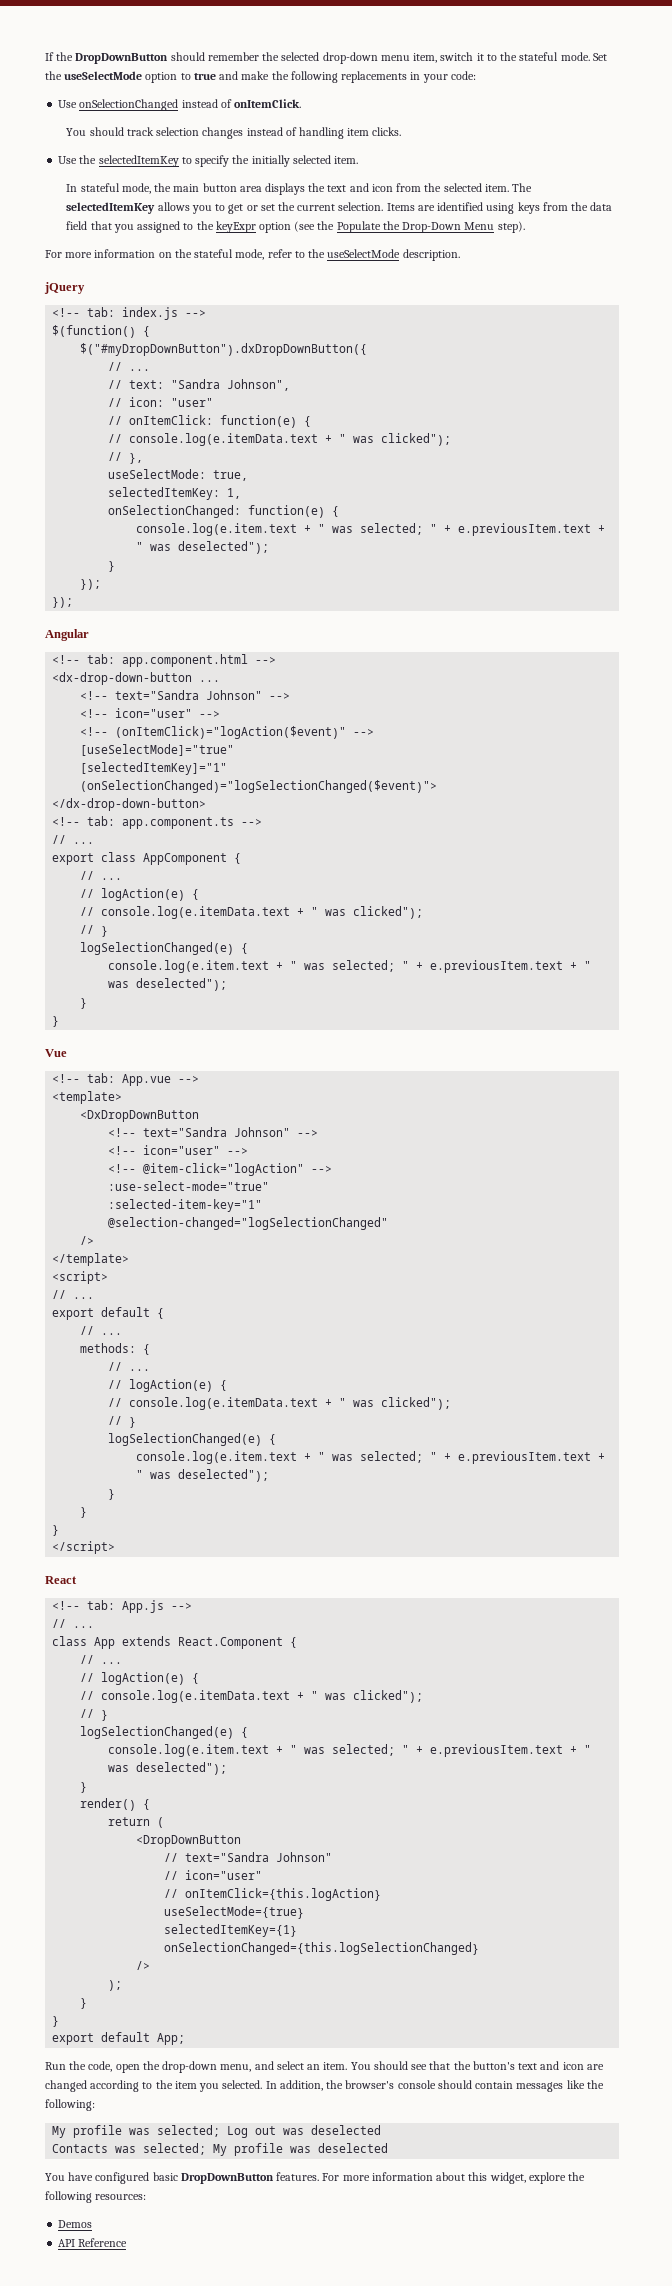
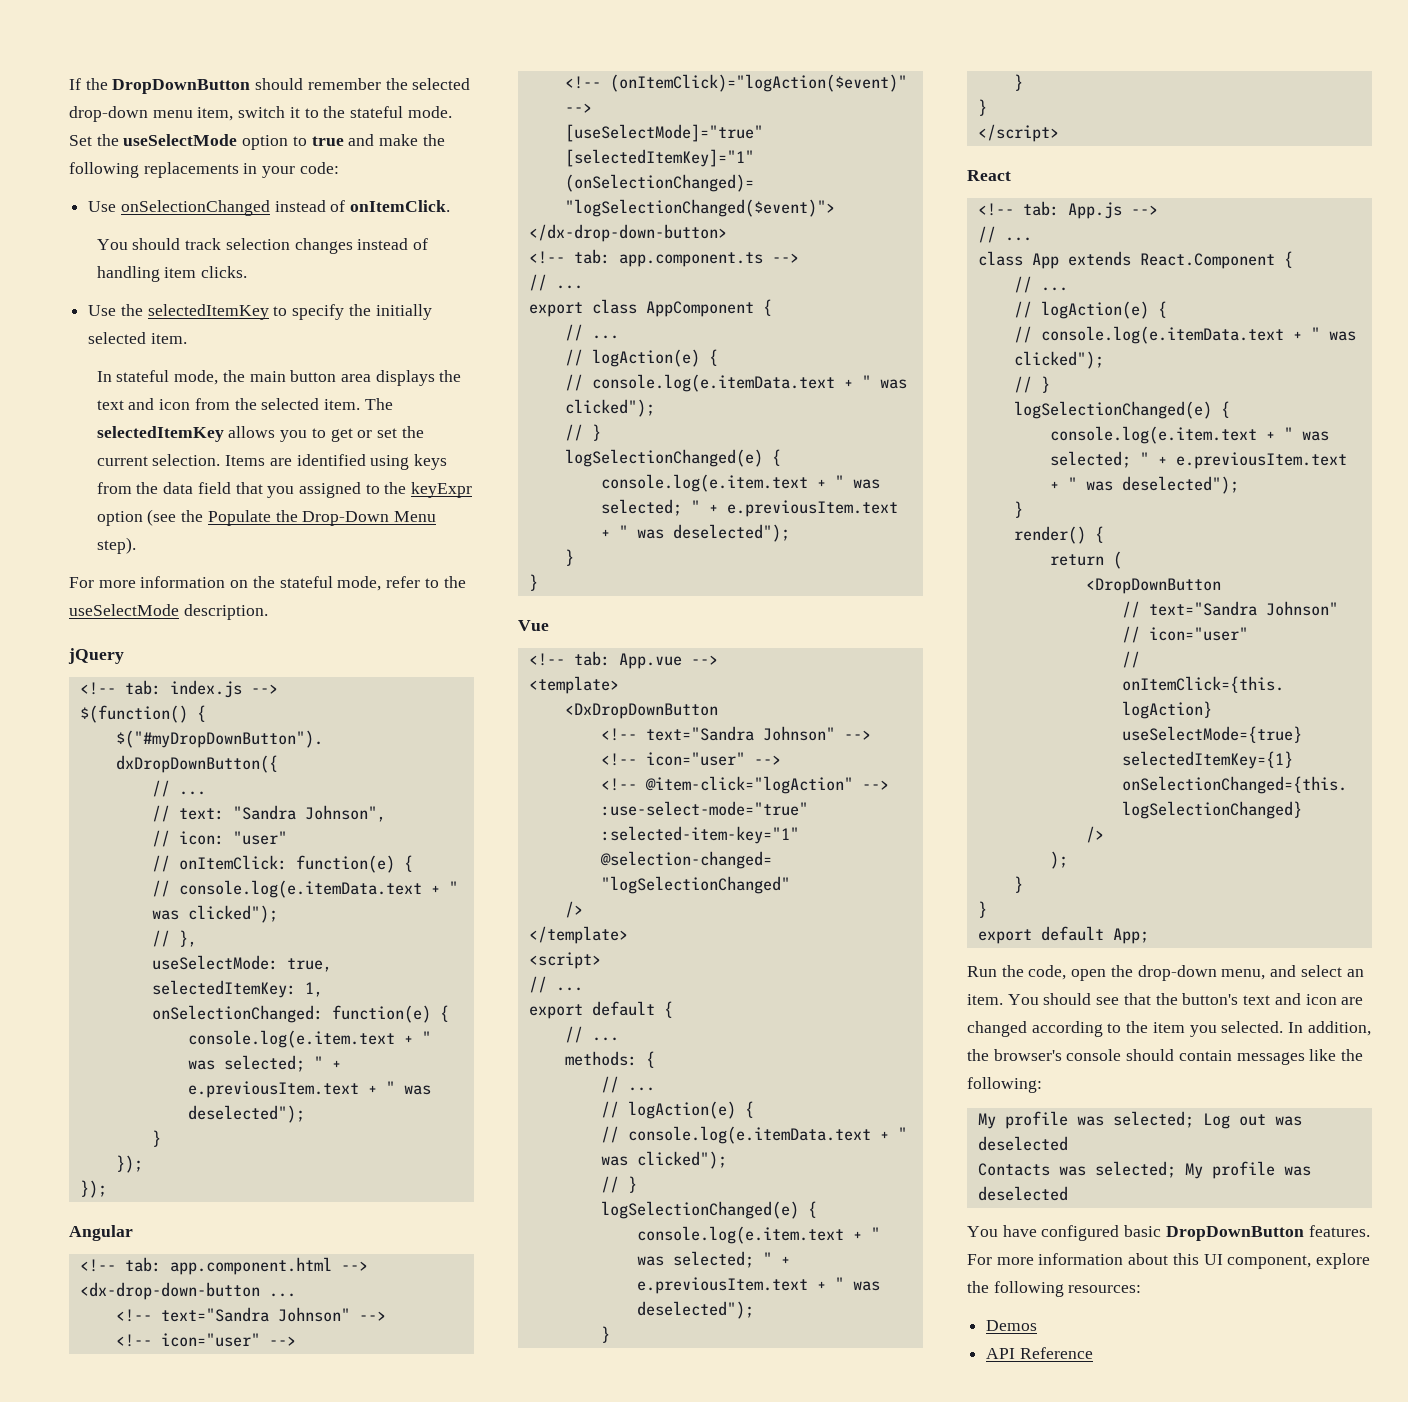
[489,2172,526,2184] widget, -> [1203,1254,1312,1269] UI component,

